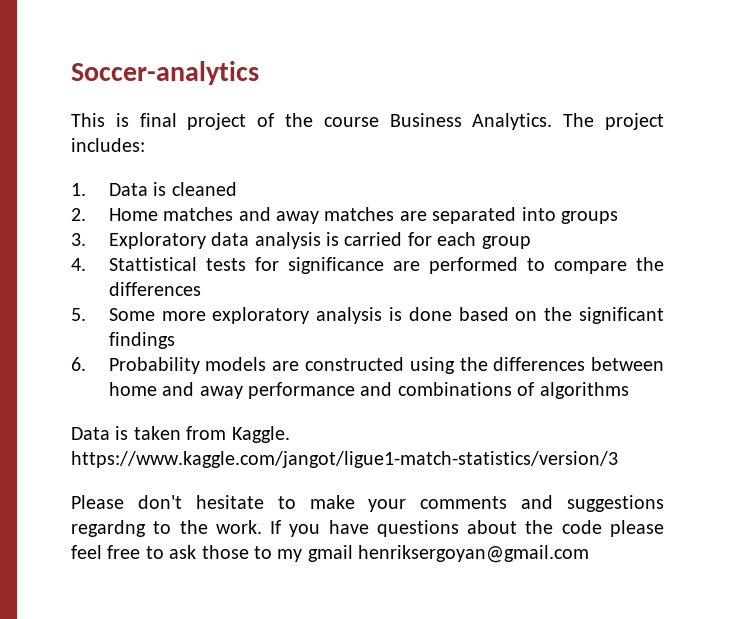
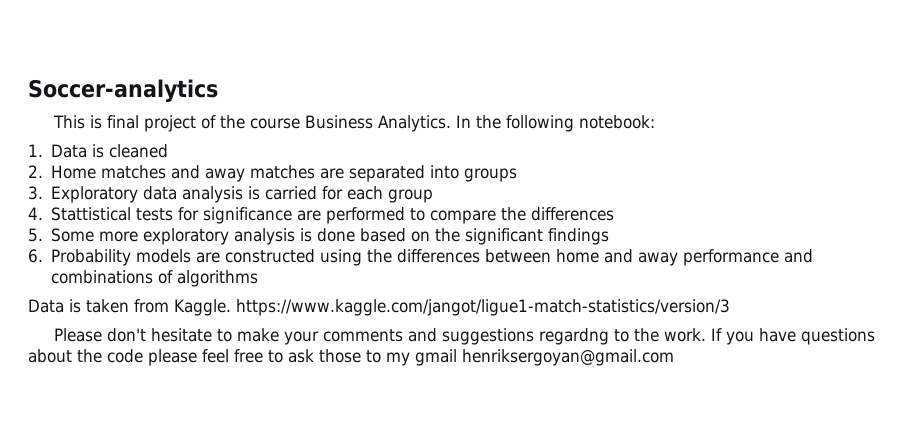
[563,113,664,130] [71,138,145,152] The project includes: -> [455,115,655,132] In the following notebook:

